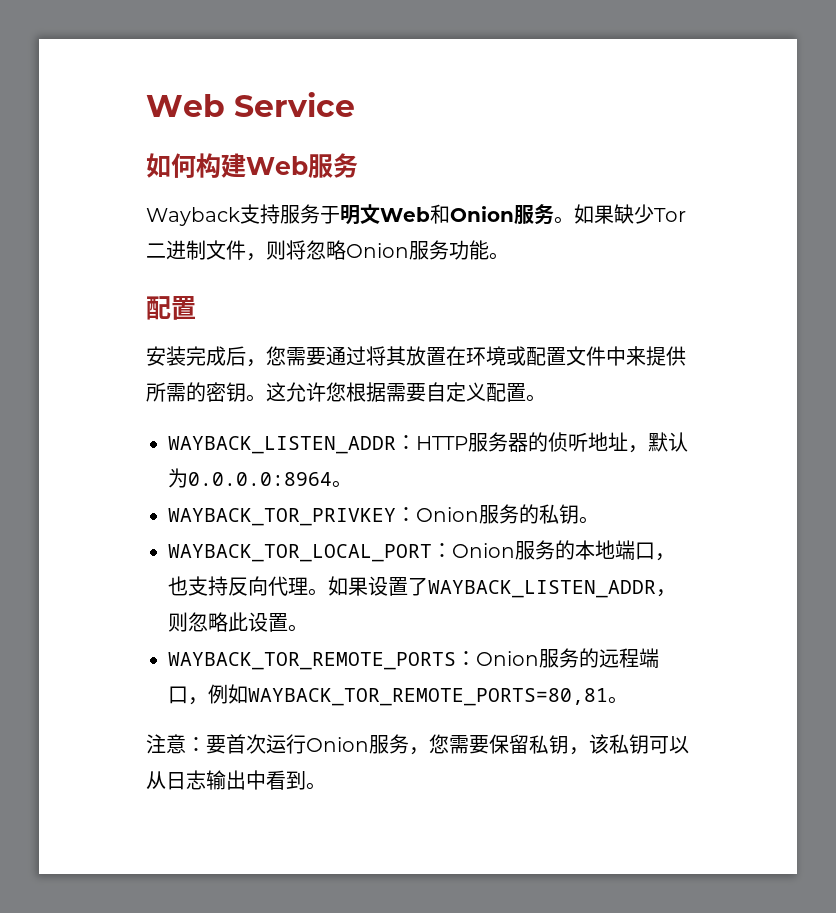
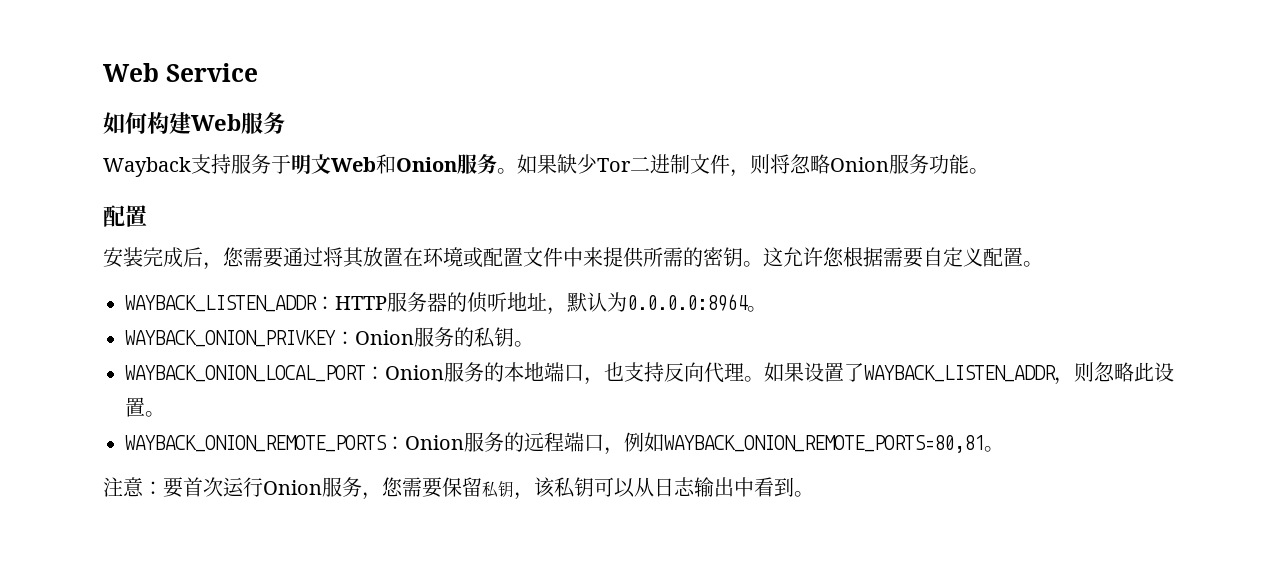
[168,508,396,526] WAYBACK_TOR_PRIVKEY -> [125,330,336,347] WAYBACK_ONION_PRIVKEY
[168,544,432,562] WAYBACK_TOR_LOCAL_PORT -> [125,365,365,382] WAYBACK_ONION_LOCAL_PORT
[168,652,456,670] WAYBACK_TOR_REMOTE_PORTS -> [125,435,387,452] WAYBACK_ONION_REMOTE_PORTS
[248,688,608,706] WAYBACK_TOR_REMOTE_PORTS=80,81 -> [664,435,984,453] WAYBACK_ONION_REMOTE_PORTS=80,81

